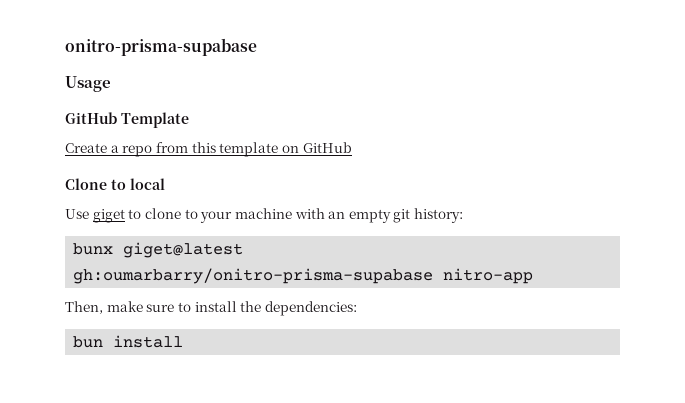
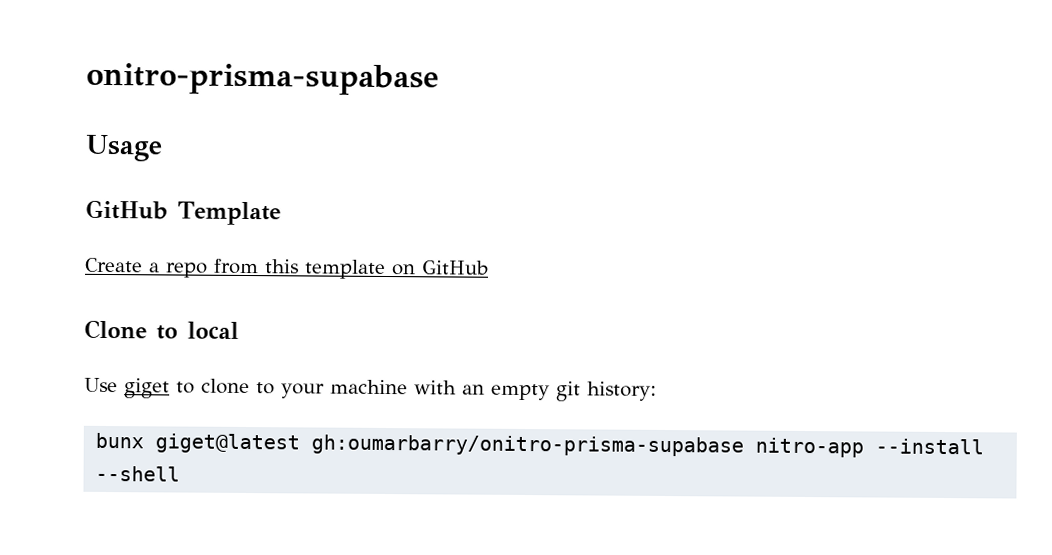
[65,301,357,316] [73,335,184,348] // Then, make sure to install the dependencies: // bun install -> [875,438,985,455] [95,465,181,482] --install --shell

